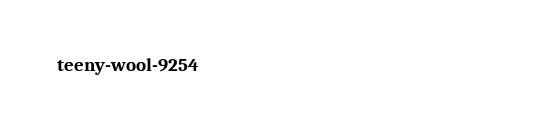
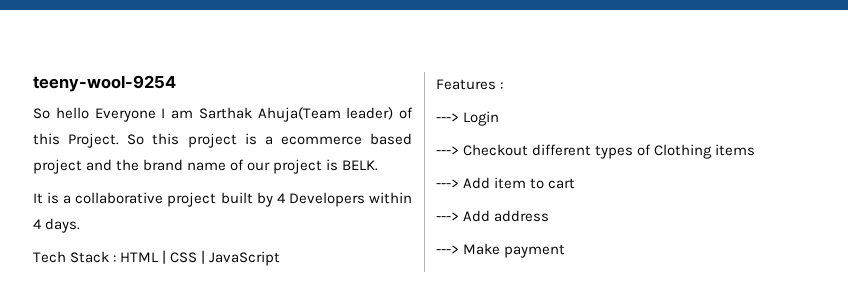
(199, 66) none -> [33,107,413,122] [33,133,412,148] [33,159,379,174] [33,192,412,207] [33,218,81,233] [33,250,281,266] [436,79,504,90] [436,111,500,126] [436,144,756,159] [436,177,576,189] [436,210,550,222] [436,243,566,258] // So hello Everyone I am Sarthak Ahuja(Team leader) of this Project. So this project is a ecommerce based project and the brand name of our project is BELK. // It is a collaborative project built by 4 Developers within 4 days. // Tech Stack : HTML | CSS | JavaScript // Features : // ---> Login // ---> Checkout different types of Clothing items // ---> Add item to cart // ---> Add address // ---> Make payment

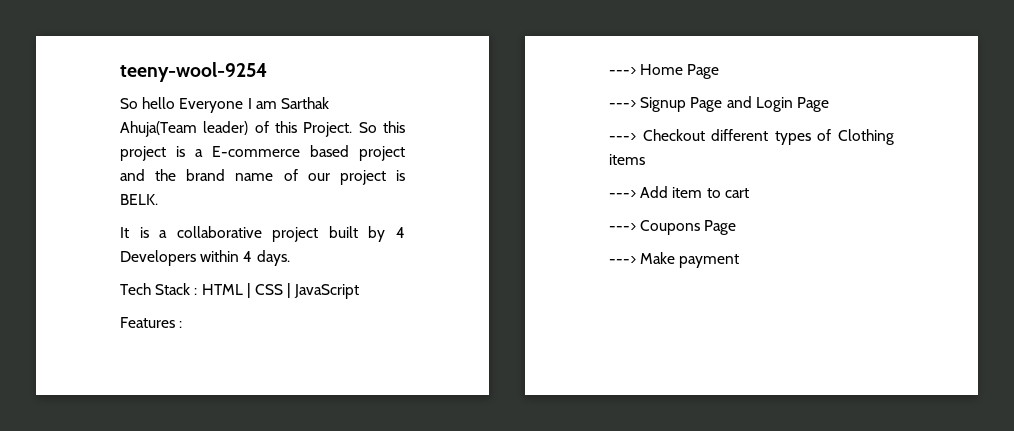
[280,136,362,145] ecommerce -> [212,146,300,157] E-commerce
(459, 117) none -> [640,64,720,79] [609,96,752,112] Home Page // ---> Signup Page and
(500, 118) none -> [796,97,829,112] Page
[463,210,550,222] Add address -> [640,220,737,235] Coupons Page

